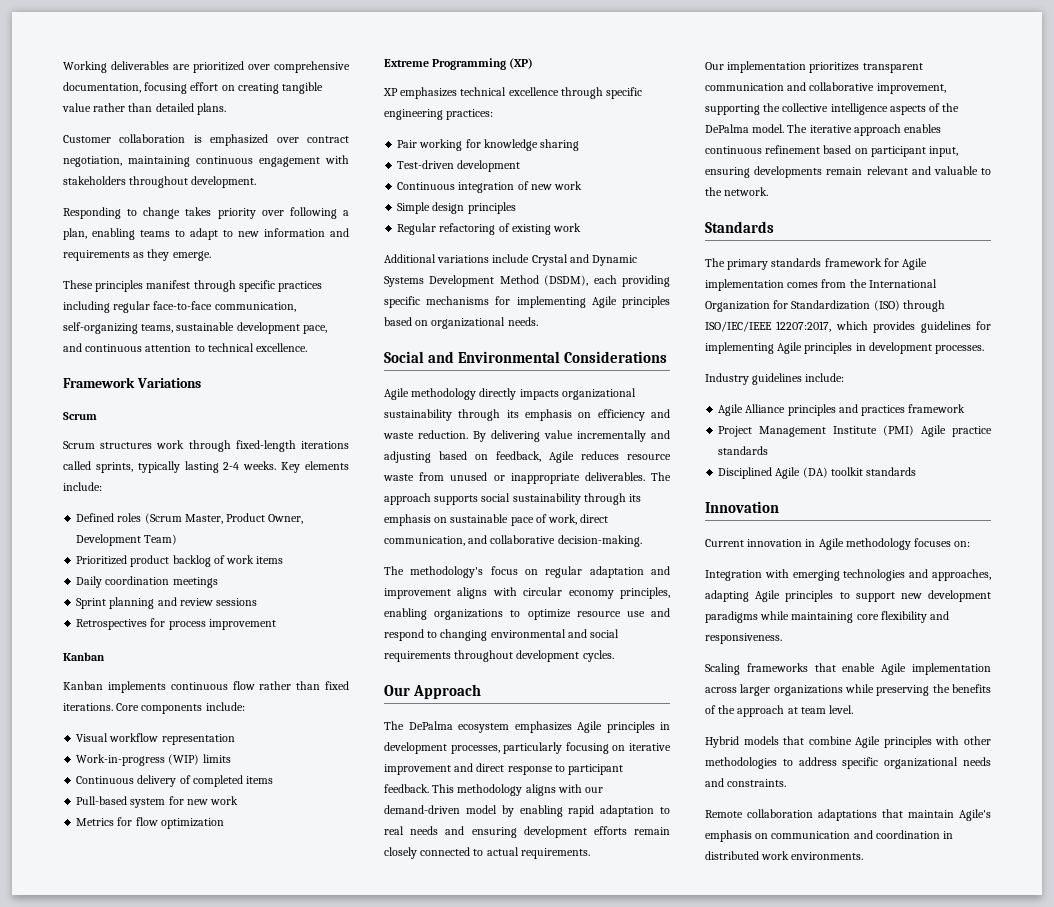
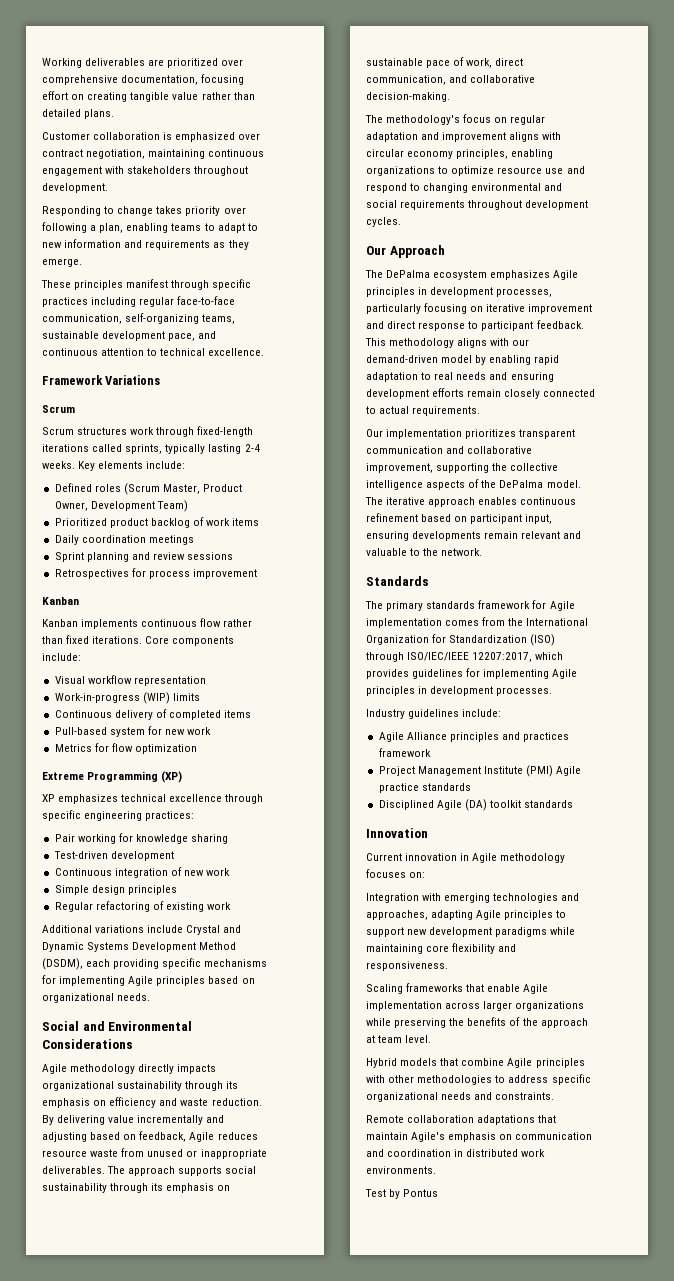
(864, 856) none -> [365,1189,439,1199] // Test by Pontus

